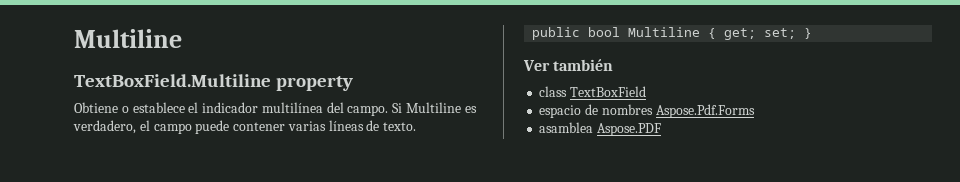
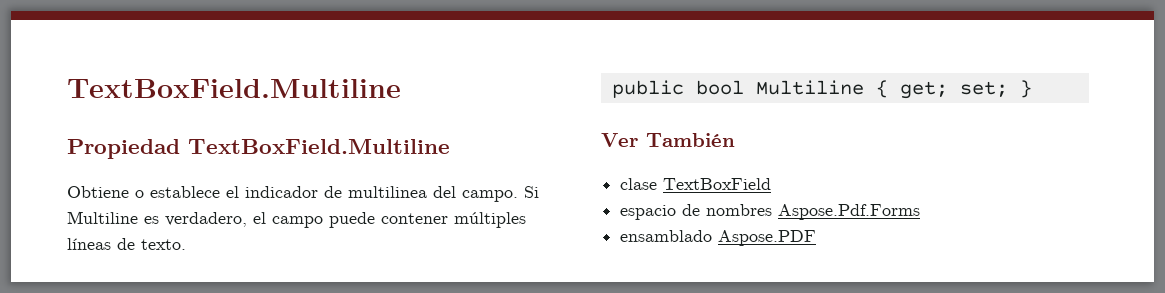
[74,29,182,48] [74,74,354,91] Multiline // TextBoxField.Multiline property -> [67,79,401,98] [67,139,450,159] TextBoxField.Multiline // Propiedad TextBoxField.Multiline
[261,102,323,113] multilínea -> [324,186,427,198] de multilinea
[287,121,326,131] varias -> [454,212,526,228] múltiples
[553,59,614,71] [539,86,568,97] también // class -> [646,133,735,147] [620,178,658,190] También // clase
[539,122,594,133] asamblea -> [620,230,713,242] ensamblado

